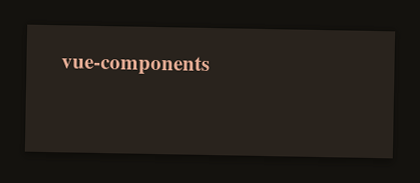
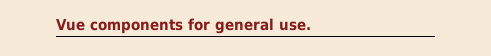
[61,54,210,76] vue-components -> [56,18,311,34] Vue components for general use.

